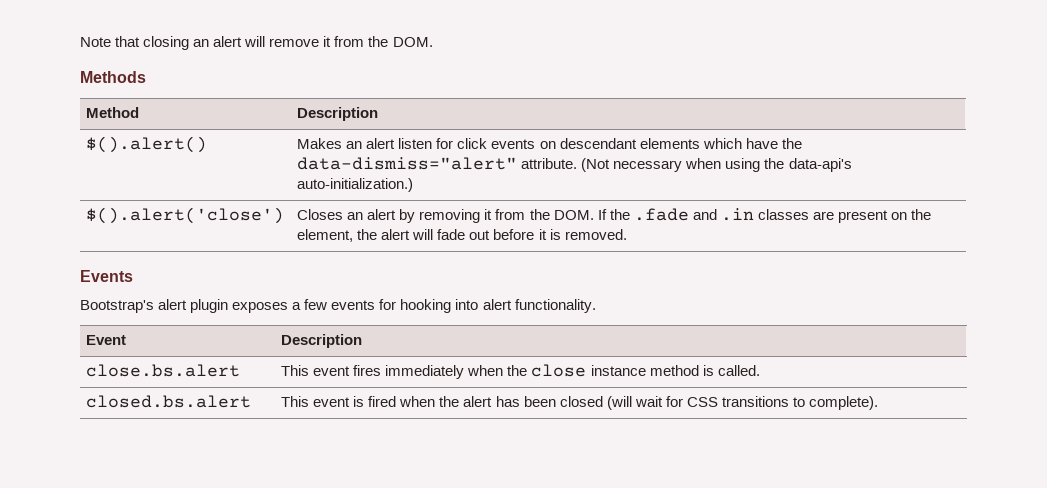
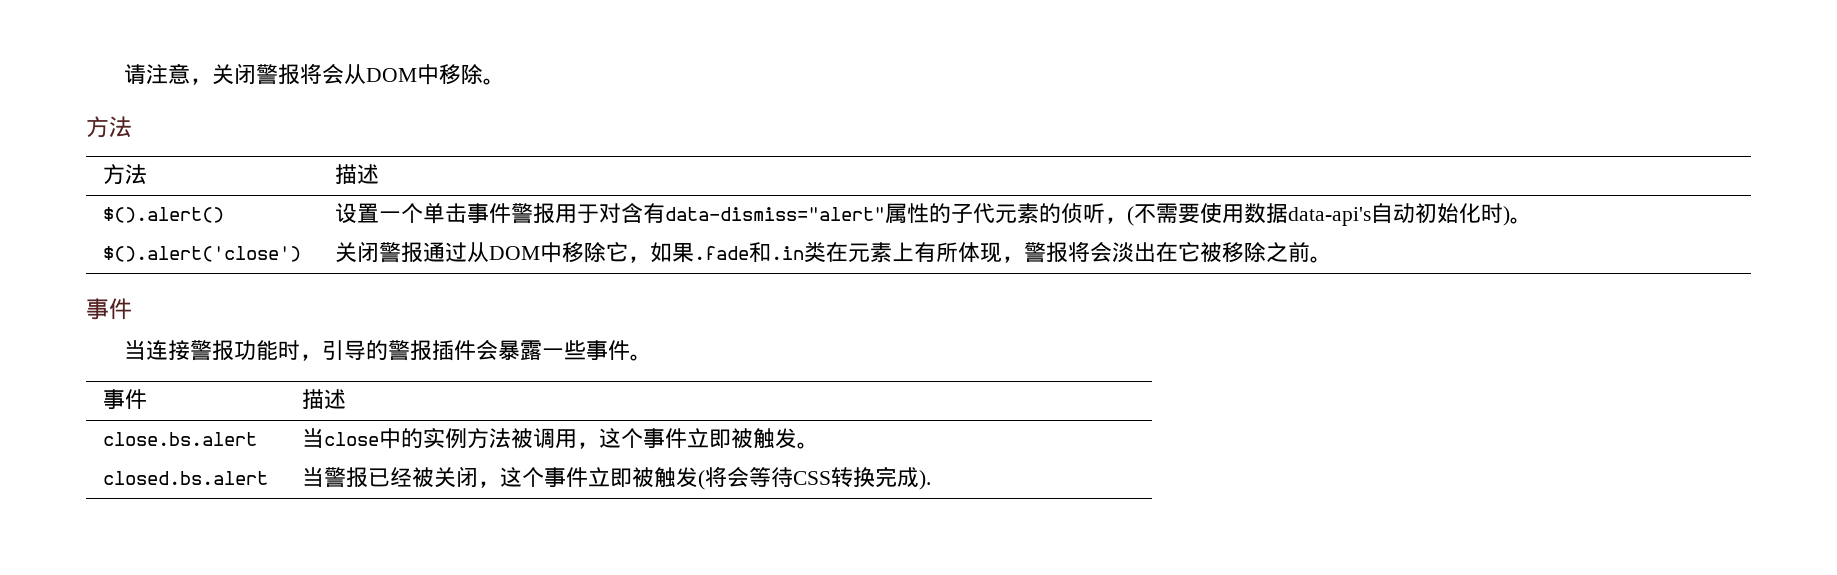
[80,36,433,50] [80,71,146,83] [86,107,140,118] [297,107,379,121] [86,136,208,153] [297,138,802,149] [297,157,852,172] [297,178,414,192] [86,207,285,224] [297,208,932,223] [297,229,627,242] [80,270,133,282] [80,299,596,313] [86,335,127,345] [281,334,363,348] [86,364,241,377] [281,364,760,379] [86,395,252,408] [281,396,878,410] Note that closing an alert will remove it from the DOM. // Methods // Method | Description // $().alert() | Makes an alert listen for click events on descendant elements which have the data-dismiss="alert" attribute. (Not necessary when using the data-api's auto-initialization.) // $().alert('close') | Closes an alert by removing it from the DOM. If the .fade and .in classes are present on the element, the alert will fade out before it is removed. // Events // Bootstrap's alert plugin exposes a few events for hooking into alert functionality. // Event | Description // close.bs.alert | This event fires immediately when the close instance method is called. // closed.bs.alert | This event is fired when the alert has been closed (will wait for CSS transitions to complete). -> [123,63,505,85] [86,116,132,138] [102,164,147,184] [334,164,379,184] [102,207,224,223] [334,203,1532,226] [102,246,301,262] [334,241,1332,263] [86,298,132,320] [123,340,652,361] [102,389,147,410] [301,389,346,409] [102,432,257,446] [301,428,819,449] [102,471,268,485] [301,466,931,490] 请注意，关闭警报将会从DOM中移除。 // 方法 // 方法 | 描述 // $().alert() | 设置一个单击事件警报用于对含有data-dismiss="alert"属性的子代元素的侦听，(不需要使用数据data-api's自动初始化时)。 // $().alert('close') | 关闭警报通过从DOM中移除它，如果.fade和.in类在元素上有所体现，警报将会淡出在它被移除之前。 // 事件 // 当连接警报功能时，引导的警报插件会暴露一些事件。 // 事件 | 描述 // close.bs.alert | 当close中的实例方法被调用，这个事件立即被触发。 // closed.bs.alert | 当警报已经被关闭，这个事件立即被触发(将会等待CSS转换完成).

